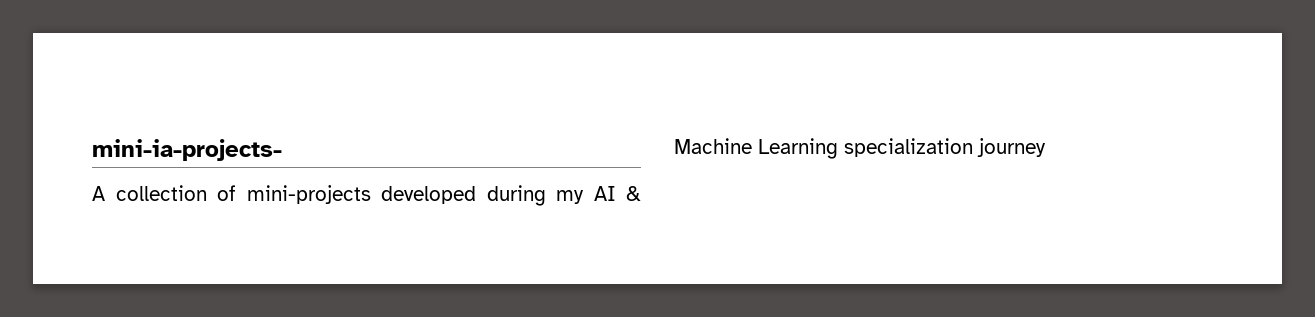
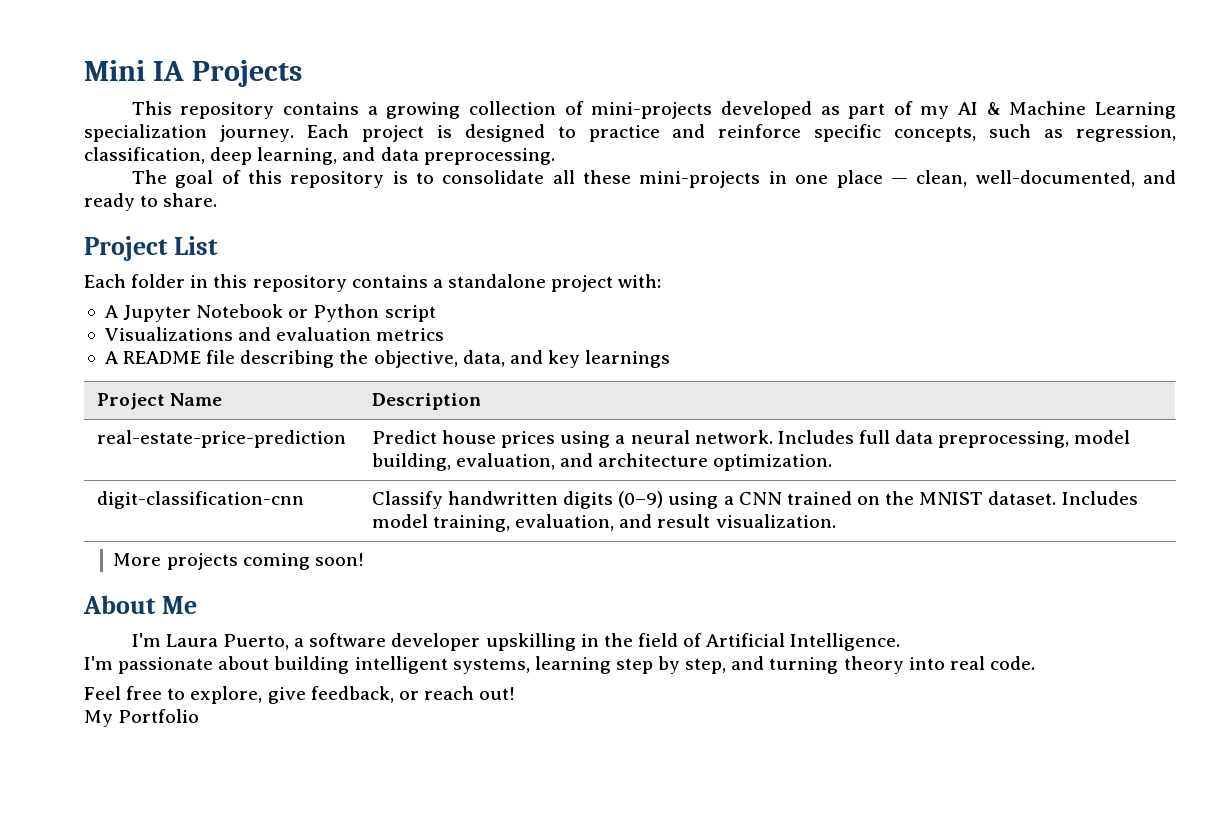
[92,139,282,161] [92,186,105,201] mini-ia-projects- // A -> [84,60,303,87] [131,101,461,119] Mini IA Projects // This repository contains a growing
[486,185,546,206] during -> [820,101,913,119] as part of
[977,138,1046,157] journey -> [219,124,1177,142] [84,147,555,165] [131,170,1176,188] [84,193,218,211] [84,236,219,261] [84,274,662,292] [104,304,436,322] [104,327,445,341] [104,350,671,368] [96,393,223,410] [371,393,481,410] [96,430,346,448] [371,430,1131,448] [371,453,833,471] [96,491,304,509] [371,491,1138,509] [371,514,836,532] [113,553,364,570] [83,595,198,614] [131,633,901,651] [84,656,1035,674] [84,686,516,704] [84,709,200,727] journey. Each project is designed to practice and reinforce specific concepts, such as regression, classification, deep learning, and data preprocessing. // The goal of this repository is to consolidate all these mini-projects in one place — clean, well-documented, and ready to share. // Project List // Each folder in this repository contains a standalone project with: // A Jupyter Notebook or Python script // Visualizations and evaluation metrics // A README file describing the objective, data, and key learnings // Project Name | Description // real-estate-price-prediction | Predict house prices using a neural network. Includes full data preprocessing, model building, evaluation, and architecture optimization. // digit-classification-cnn | Classify handwritten digits (0–9) using a CNN trained on the MNIST dataset. Includes model training, evaluation, and result visualization. // More projects coming soon! // About Me // I'm Laura Puerto, a software developer upskilling in the field of Artificial Intelligence. // I'm passionate about building intelligent systems, learning step by step, and turning theory into real code. // Feel free to explore, give feedback, or reach out! // My Portfolio

